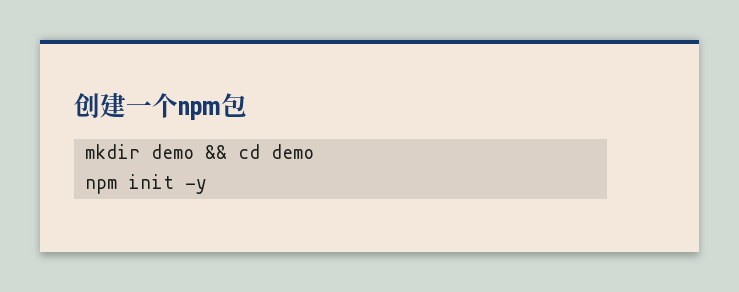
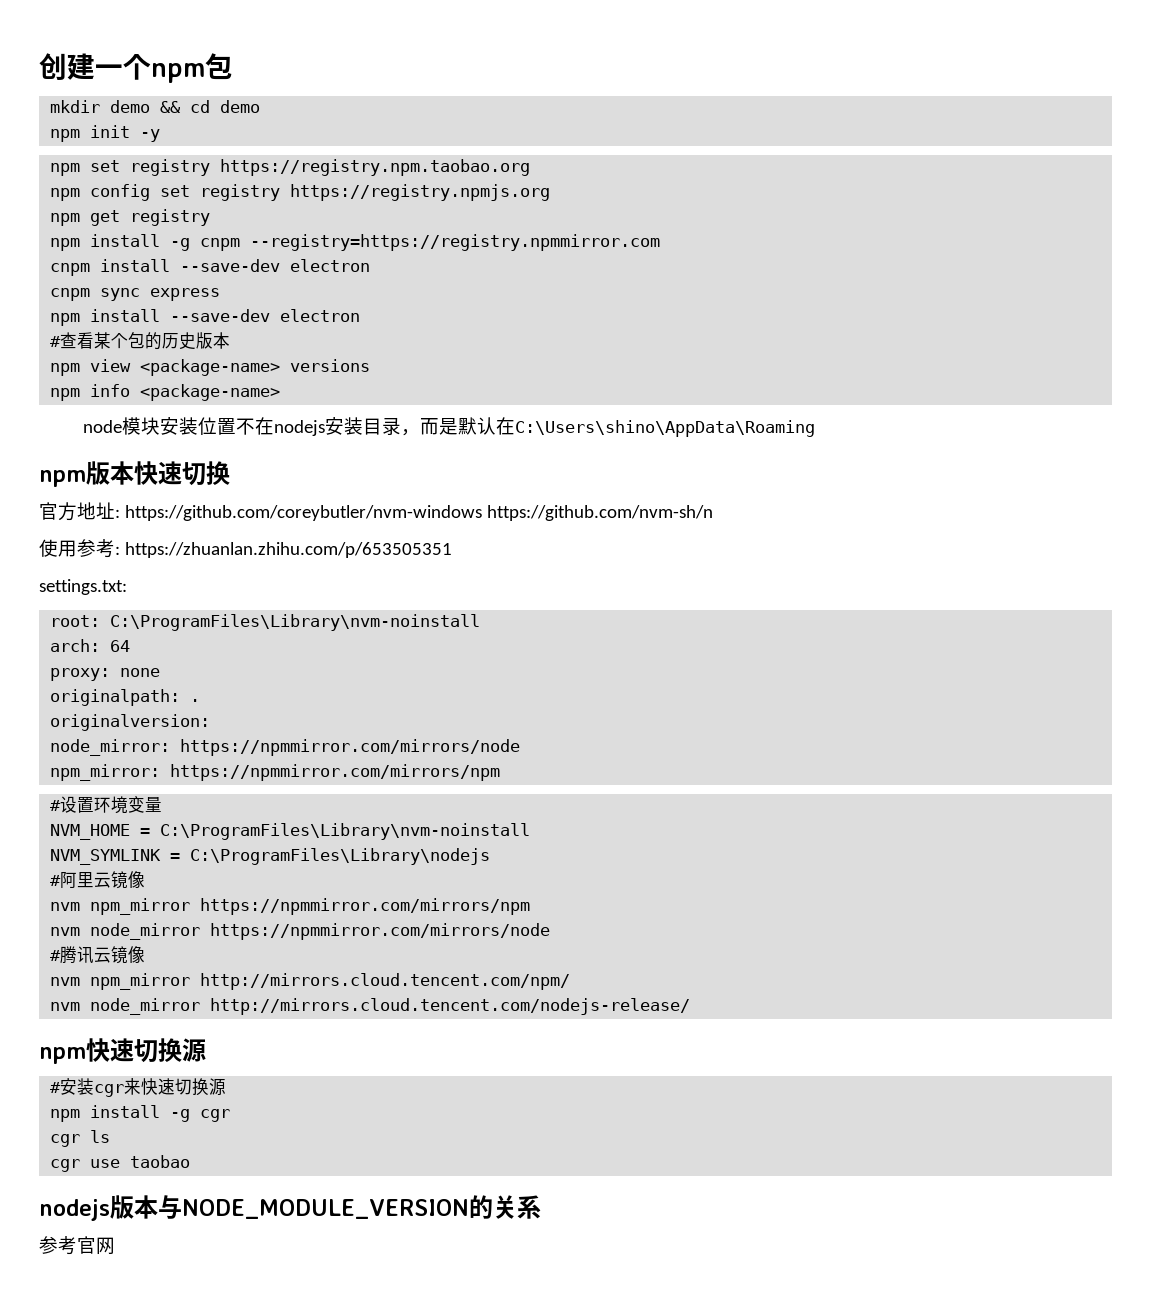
(207, 186) none -> [50,159,531,176] [50,184,551,201] [50,209,211,226] [50,234,661,251] [50,259,371,276] [50,288,221,301] [50,309,361,326] [50,332,231,350] [50,359,371,376] [50,384,281,401] [82,417,815,437] [39,461,230,487] [39,502,713,521] [39,539,452,558] [39,579,127,595] [50,614,481,631] [50,639,131,652] [50,668,161,681] [50,689,201,706] [50,714,211,731] [50,739,521,756] [50,764,501,781] [50,796,163,814] [50,823,531,840] [50,848,491,865] [50,871,146,889] [50,898,531,915] [50,923,551,940] [50,946,146,964] [50,973,571,990] [50,998,691,1015] [39,1038,206,1064] [50,1078,227,1097] [50,1105,231,1122] [50,1130,111,1147] [50,1155,191,1172] [39,1195,541,1221] [39,1236,115,1255] // npm set registry https://registry.npm.taobao.org // npm config set registry https://registry.npmjs.org // npm get registry // npm install -g cnpm --registry=https://registry.npmmirror.com // cnpm install --save-dev electron // cnpm sync express // npm install --save-dev electron // #查看某个包的历史版本 // npm view <package-name> versions // npm info <package-name> // node模块安装位置不在nodejs安装目录，而是默认在C:\Users\shino\AppData\Roaming // npm版本快速切换 // 官方地址: https://github.com/coreybutler/nvm-windows https://github.com/nvm-sh/n // 使用参考: https://zhuanlan.zhihu.com/p/653505351 // settings.txt: // root: C:\ProgramFiles\Library\nvm-noinstall // arch: 64 // proxy: none // originalpath: . // originalversion: // node_mirror: https://npmmirror.com/mirrors/node // npm_mirror: https://npmmirror.com/mirrors/npm // #设置环境变量 // NVM_HOME = C:\ProgramFiles\Library\nvm-noinstall // NVM_SYMLINK = C:\ProgramFiles\Library\nodejs // #阿里云镜像 // nvm npm_mirror https://npmmirror.com/mirrors/npm // nvm node_mirror https://npmmirror.com/mirrors/node // #腾讯云镜像 // nvm npm_mirror http://mirrors.cloud.tencent.com/npm/ // nvm node_mirror http://mirrors.cloud.tencent.com/nodejs-release/ // npm快速切换源 // #安装cgr来快速切换源 // npm install -g cgr // cgr ls // cgr use taobao // nodejs版本与NODE_MODULE_VERSION的关系 // 参考官网

